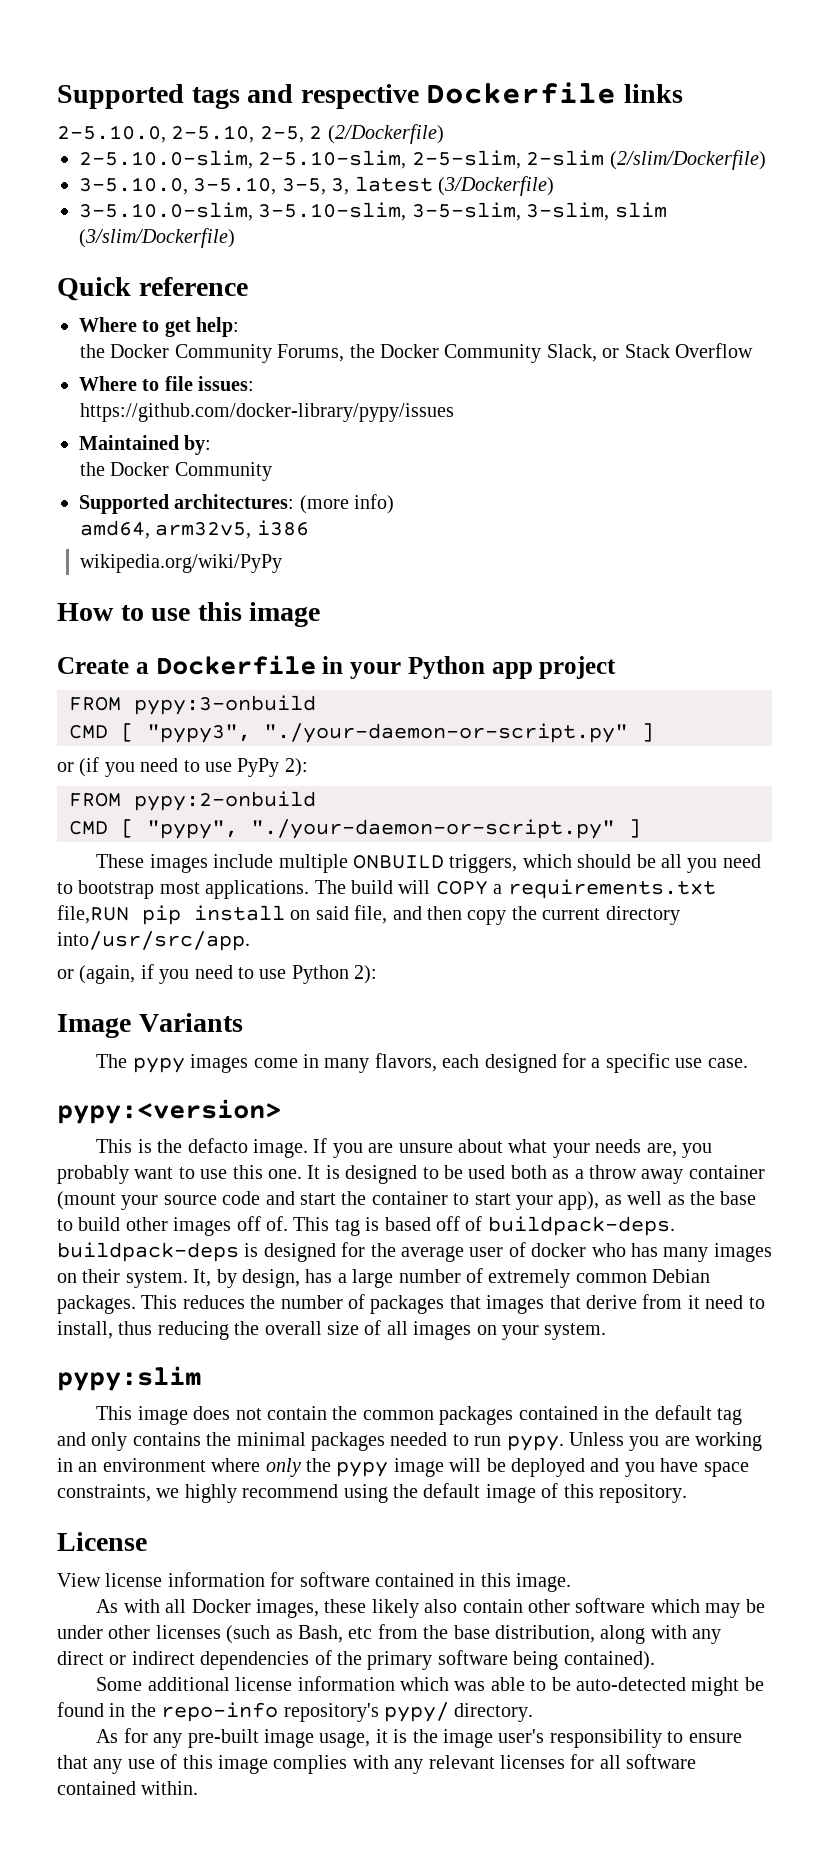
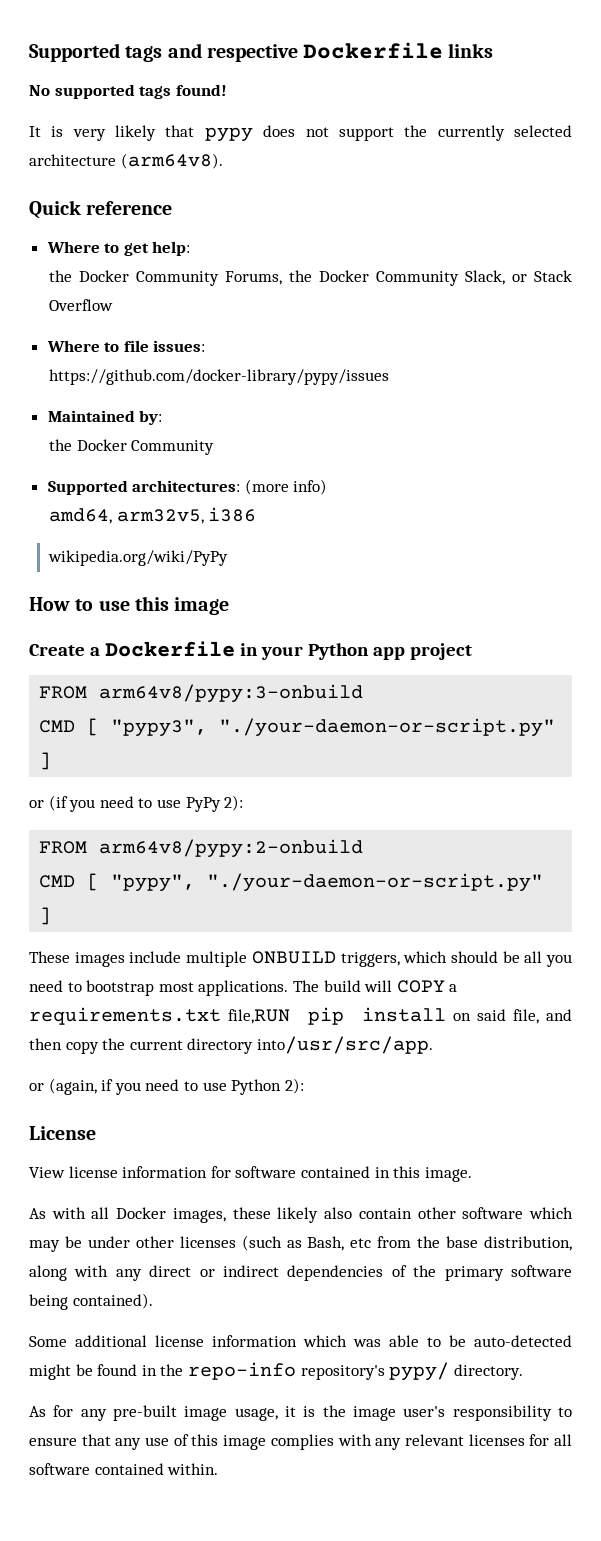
[57,124,444,144] [79,150,766,170] [79,176,554,196] [79,202,667,221] [79,228,235,248] 2-5.10.0, 2-5.10, 2-5, 2 (2/Dockerfile) // 2-5.10.0-slim, 2-5.10-slim, 2-5-slim, 2-slim (2/slim/Dockerfile) // 3-5.10.0, 3-5.10, 3-5, 3, latest (3/Dockerfile) // 3-5.10.0-slim, 3-5.10-slim, 3-5-slim, 3-slim, slim (3/slim/Dockerfile) -> [29,84,227,99] [29,125,572,142] [29,153,223,169] No supported tags found! // It is very likely that pypy does not support the currently selected architecture (arm64v8).
[134,695,316,715] pypy:3-onbuild -> [99,684,364,703] arm64v8/pypy:3-onbuild
[134,791,316,811] pypy:2-onbuild -> [99,839,364,858] arm64v8/pypy:2-onbuild
[57,1013,243,1038] [96,1053,748,1073] [57,1099,281,1124] [96,1138,712,1158] [57,1165,765,1184] [57,1191,757,1210] [57,1216,675,1236] [57,1242,772,1262] [57,1268,711,1288] [57,1294,765,1314] [57,1320,607,1340] [57,1366,201,1391] [96,1405,743,1425] [57,1432,763,1451] [57,1458,749,1477] [57,1483,687,1503] // Image Variants // The pypy images come in many flavors, each designed for a specific use case. // pypy:<version> // This is the defacto image. If you are unsure about what your needs are, you probably want to use this one. It is designed to be used both as a throw away container (mount your source code and start the container to start your app), as well as the base to build other images off of. This tag is based off of buildpack-deps. buildpack-deps is designed for the average user of docker who has many images on their system. It, by design, has a large number of extremely common Debian packages. This reduces the number of packages that images that derive from it need to install, thus reducing the overall size of all images on your system. // pypy:slim // This image does not contain the common packages contained in the default tag and only contains the minimal packages needed to run pypy. Unless you are working in an environment where only the pypy image will be deployed and you have space constraints, we highly recommend using the default image of this repository. -> (304, 1086) none

